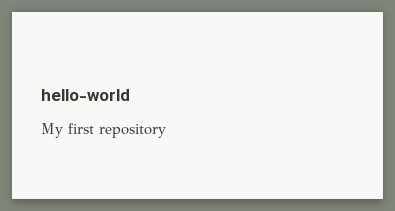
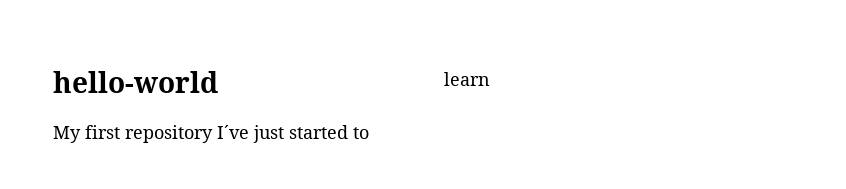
(166, 131) none -> [217,125,369,143] [444,72,490,86] I´ve just started to learn

